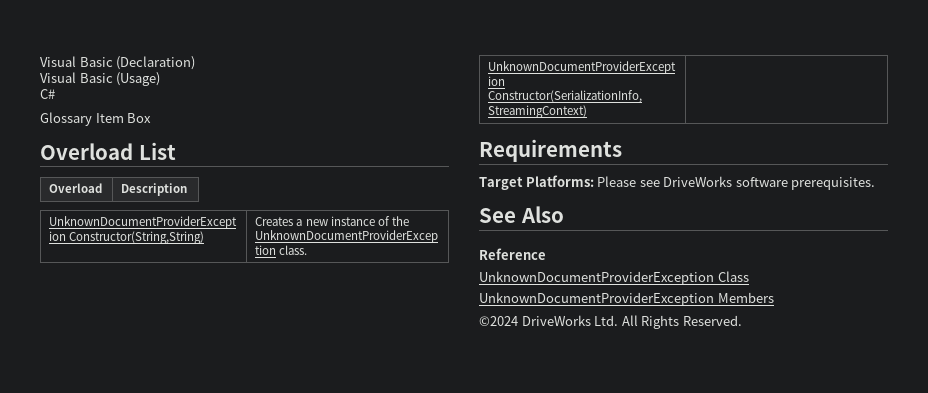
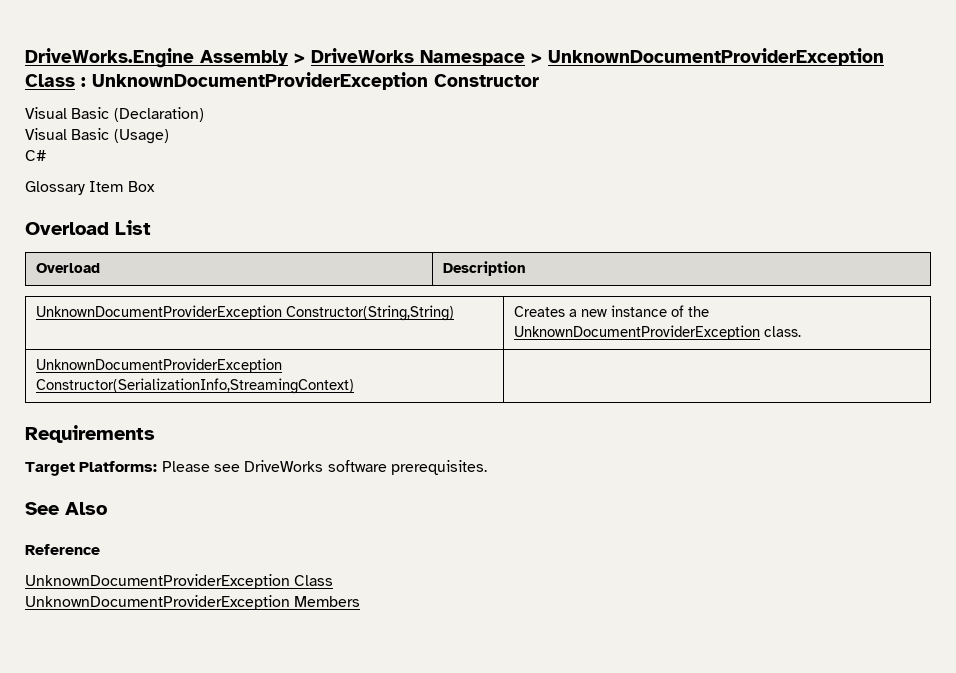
(40, 61) none -> [25,48,884,68] [25,72,539,90] DriveWorks.Engine Assembly > DriveWorks Namespace > UnknownDocumentProviderException Class : UnknownDocumentProviderException Constructor //
[479,315,742,329] // ©2024 DriveWorks Ltd. All Rights Reserved. -> (361, 601) none

